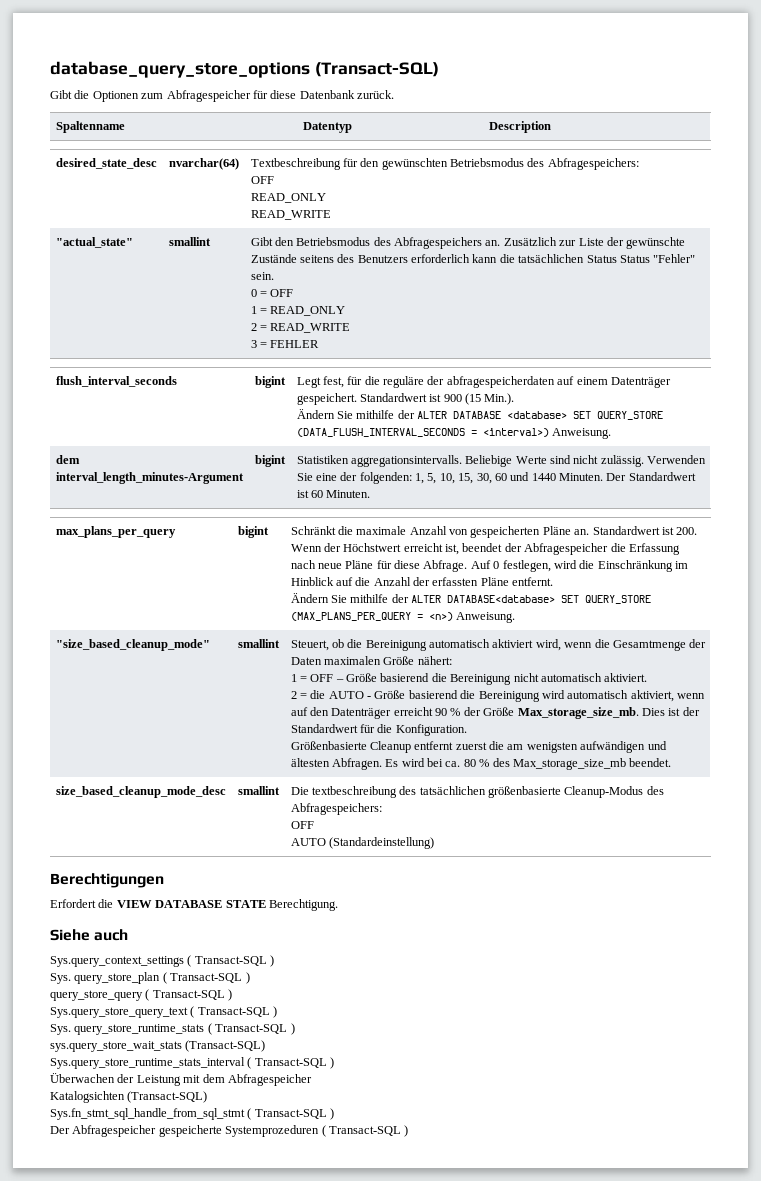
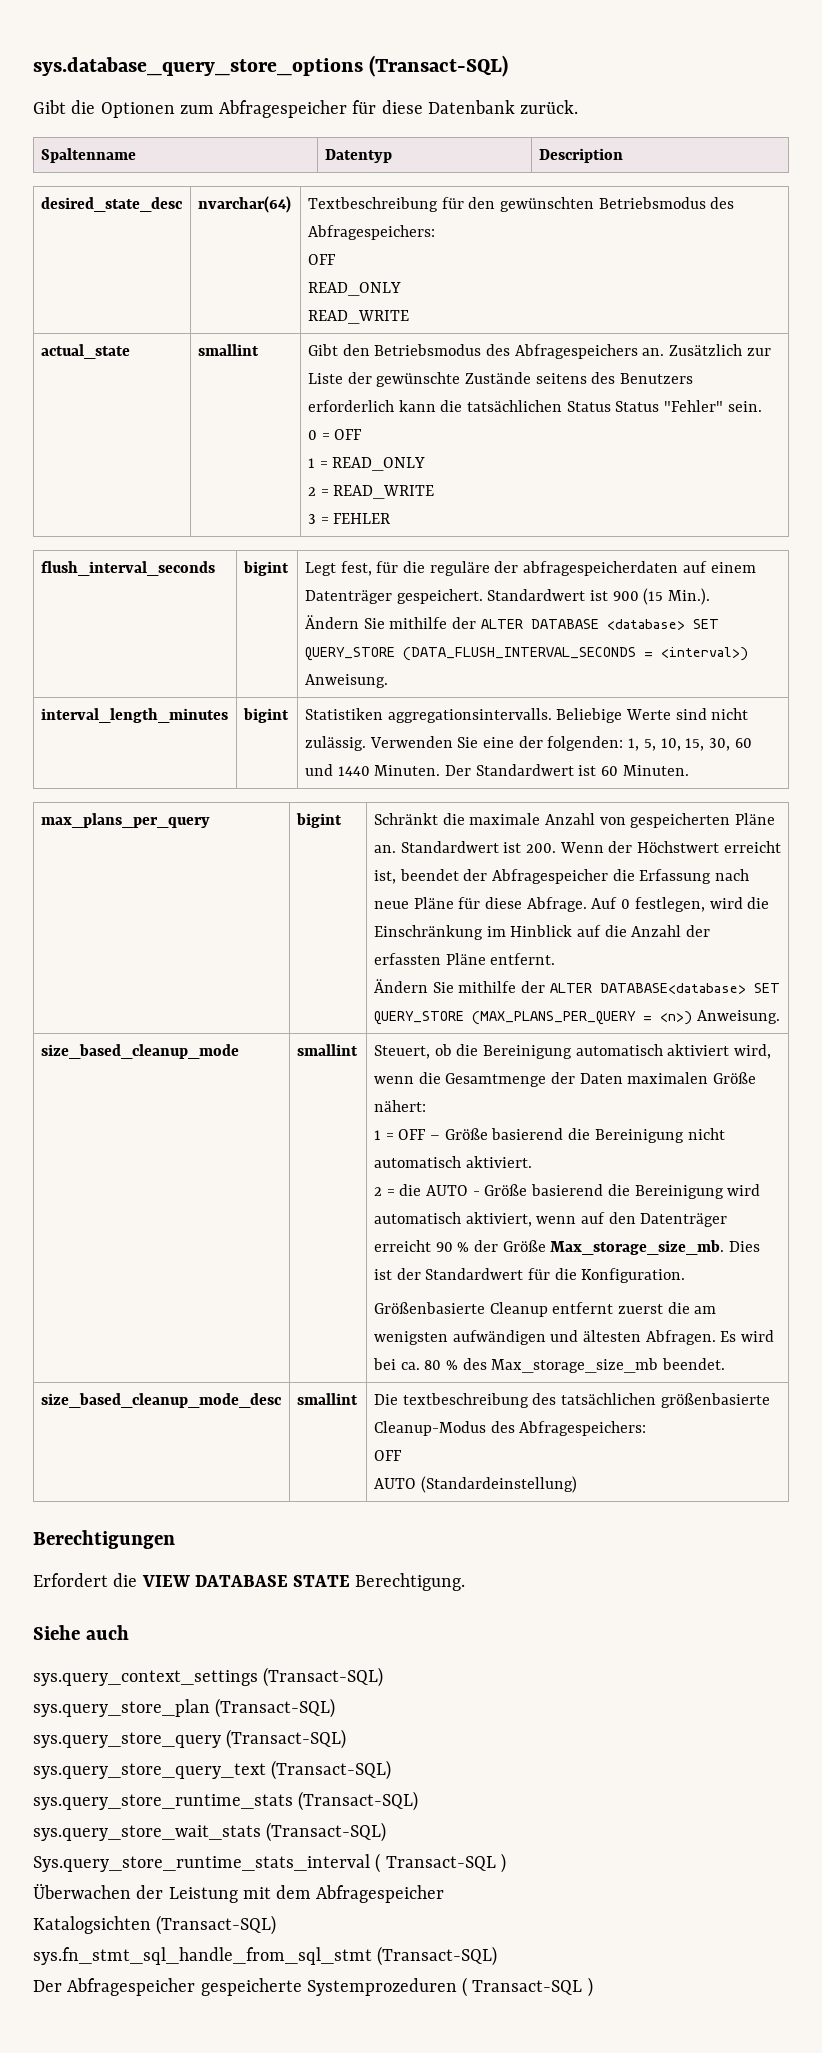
[50,61,310,78] database_query_store_options -> [33,57,363,76] sys.database_query_store_options
[55,237,133,248] "actual_state" -> [40,344,130,359] actual_state
[55,455,80,464] [55,472,244,484] dem interval_length_minutes-Argument -> [40,708,228,723] interval_length_minutes
[55,639,210,651] "size_based_cleanup_mode" -> [40,1044,239,1059] size_based_cleanup_mode
[50,955,275,967] [50,972,250,984] [50,989,233,1001] [50,1006,278,1018] [50,1023,295,1035] Sys.query_context_settings ( Transact-SQL ) // Sys. query_store_plan ( Transact-SQL ) // query_store_query ( Transact-SQL ) // Sys.query_store_query_text ( Transact-SQL ) // Sys. query_store_runtime_stats ( Transact-SQL ) -> [33,1667,384,1687] [33,1698,336,1718] [33,1729,347,1749] [33,1760,392,1780] [33,1791,419,1811] sys.query_context_settings (Transact-SQL) // sys.query_store_plan (Transact-SQL) // sys.query_store_query (Transact-SQL) // sys.query_store_query_text (Transact-SQL) // sys.query_store_runtime_stats (Transact-SQL)
[50,1108,335,1120] Sys.fn_stmt_sql_handle_from_sql_stmt ( Transact-SQL ) -> [33,1946,498,1966] sys.fn_stmt_sql_handle_from_sql_stmt (Transact-SQL)

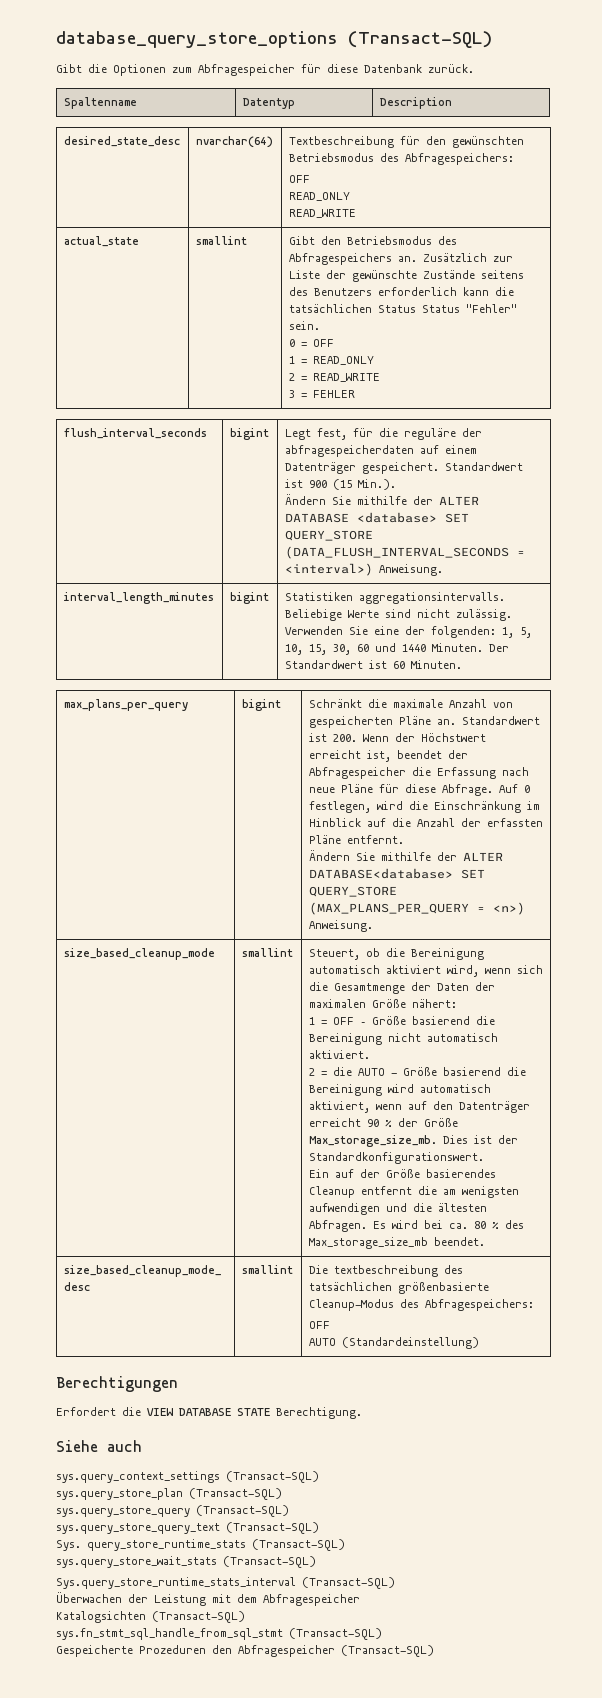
[33,57,363,76] sys.database_query_store_options -> [56,31,338,48] database_query_store_options
(414, 1080) none -> [516,965,543,974] sich
(623, 1078) none -> [474,982,495,991] der
[425,1268,686,1283] [373,1302,485,1314] Standardwert für die Konfiguration. // Größenbasierte -> [308,1152,484,1164] [308,1169,496,1178] Standardkonfigurationswert. // Ein auf der Größe basierendes
[618,1304,664,1314] zuerst -> (412, 1190) none
[452,1330,579,1345] aufwändigen und -> [308,1203,432,1215] aufwendigen und die
[33,1794,293,1810] sys.query_store_runtime_stats -> [56,1539,246,1551] Sys. query_store_runtime_stats
[375,1853,506,1873] ( Transact-SQL ) -> [302,1577,395,1589] (Transact-SQL)
[33,1977,593,1997] Der Abfragespeicher gespeicherte Systemprozeduren ( Transact-SQL ) -> [56,1645,434,1657] Gespeicherte Prozeduren den Abfragespeicher (Transact-SQL)

